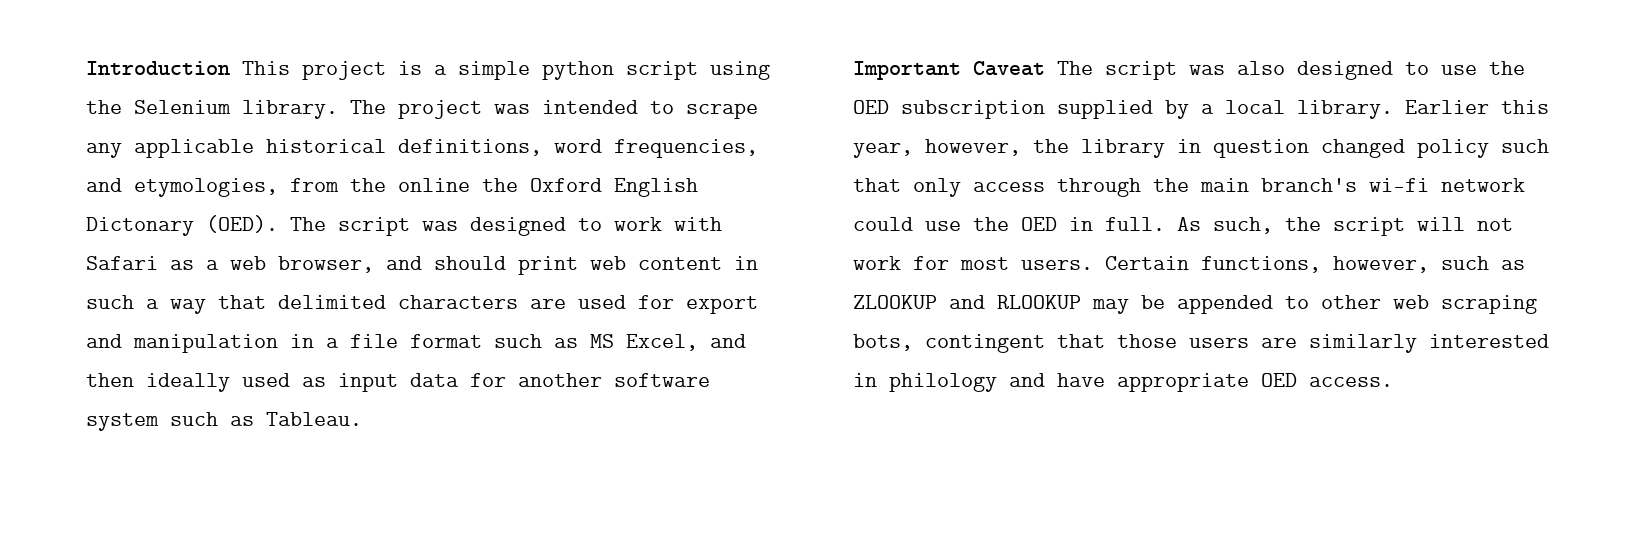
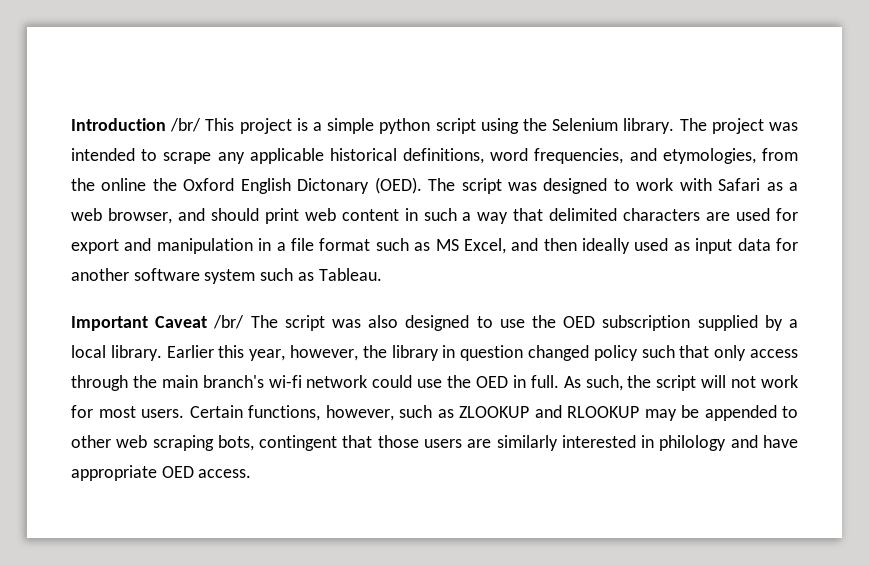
(230, 68) none -> [170,118,202,132] /br/
(1045, 68) none -> [213,315,245,329] /br/

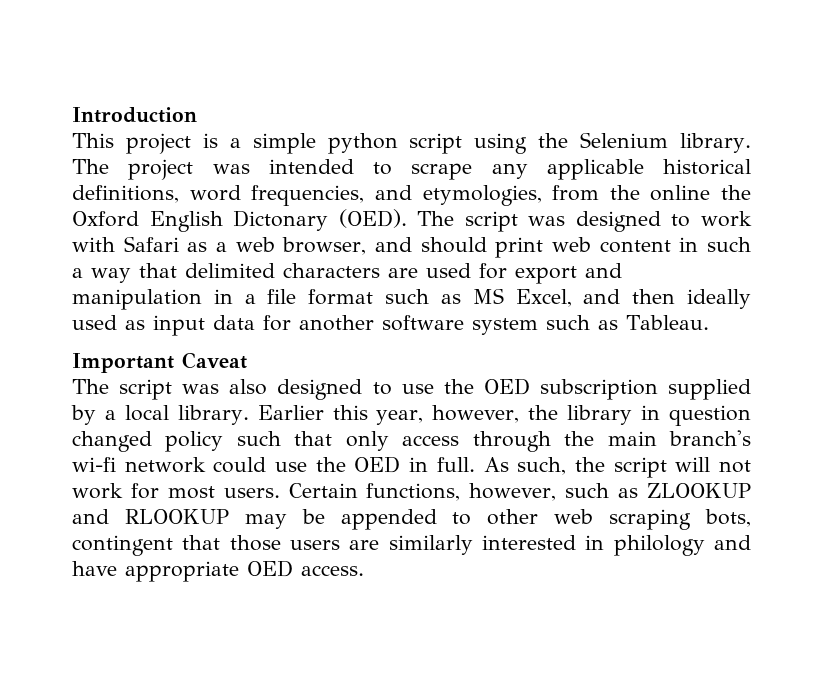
[170,118,202,132] /br/ -> (197, 115) //
[213,315,245,329] /br/ -> (247, 360) //

